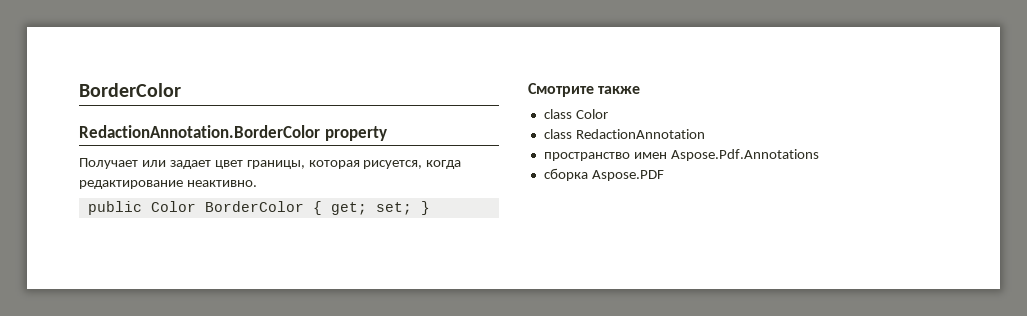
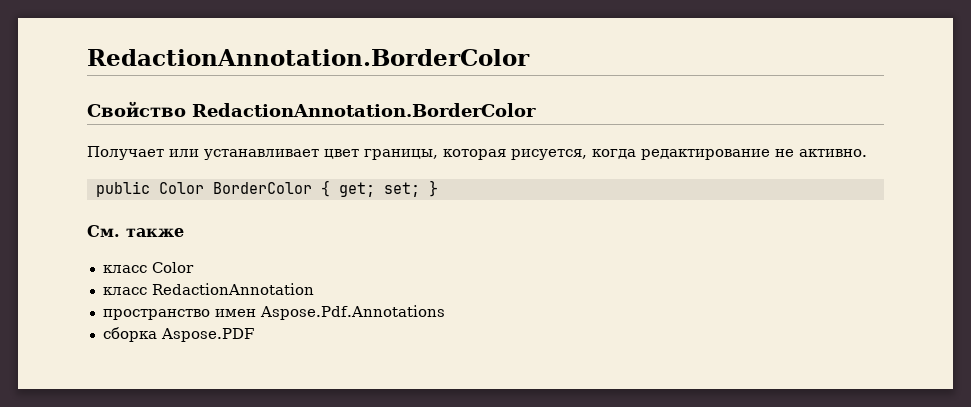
[79,83,181,97] [79,125,387,141] BorderColor // RedactionAnnotation.BorderColor property -> [87,49,530,66] [87,101,536,117] RedactionAnnotation.BorderColor // Свойство RedactionAnnotation.BorderColor
[169,160,211,169] задает -> [204,149,319,160] устанавливает
[186,180,257,187] неактивно. -> [775,149,867,157] не активно.
[528,83,594,97] Смотрите -> [87,225,120,237] См.
[543,109,572,119] class -> [102,265,147,273] класс
[543,129,572,139] class -> [102,287,147,295] класс

